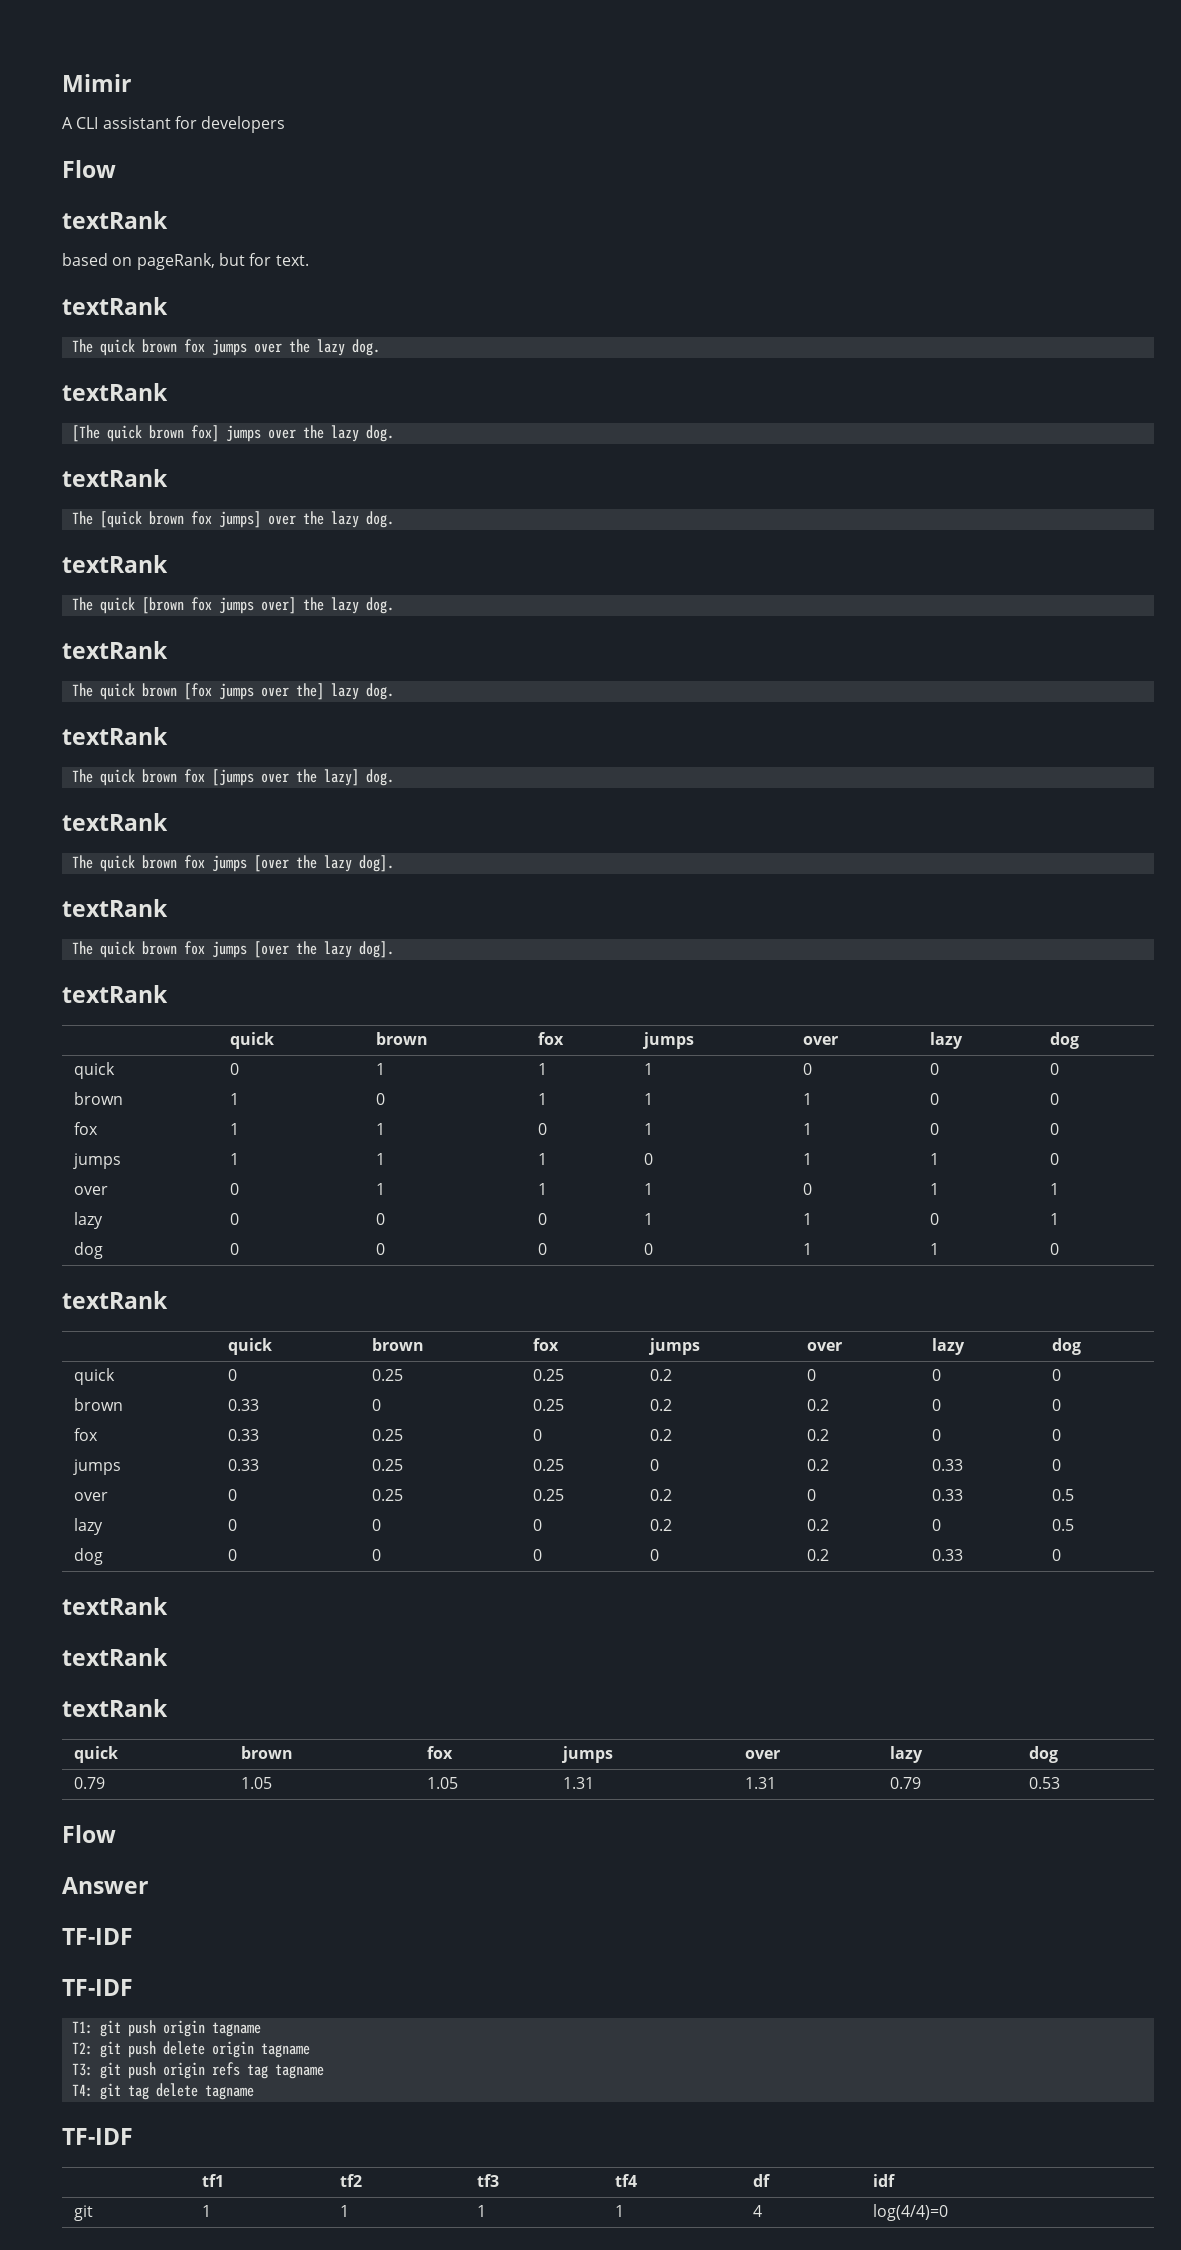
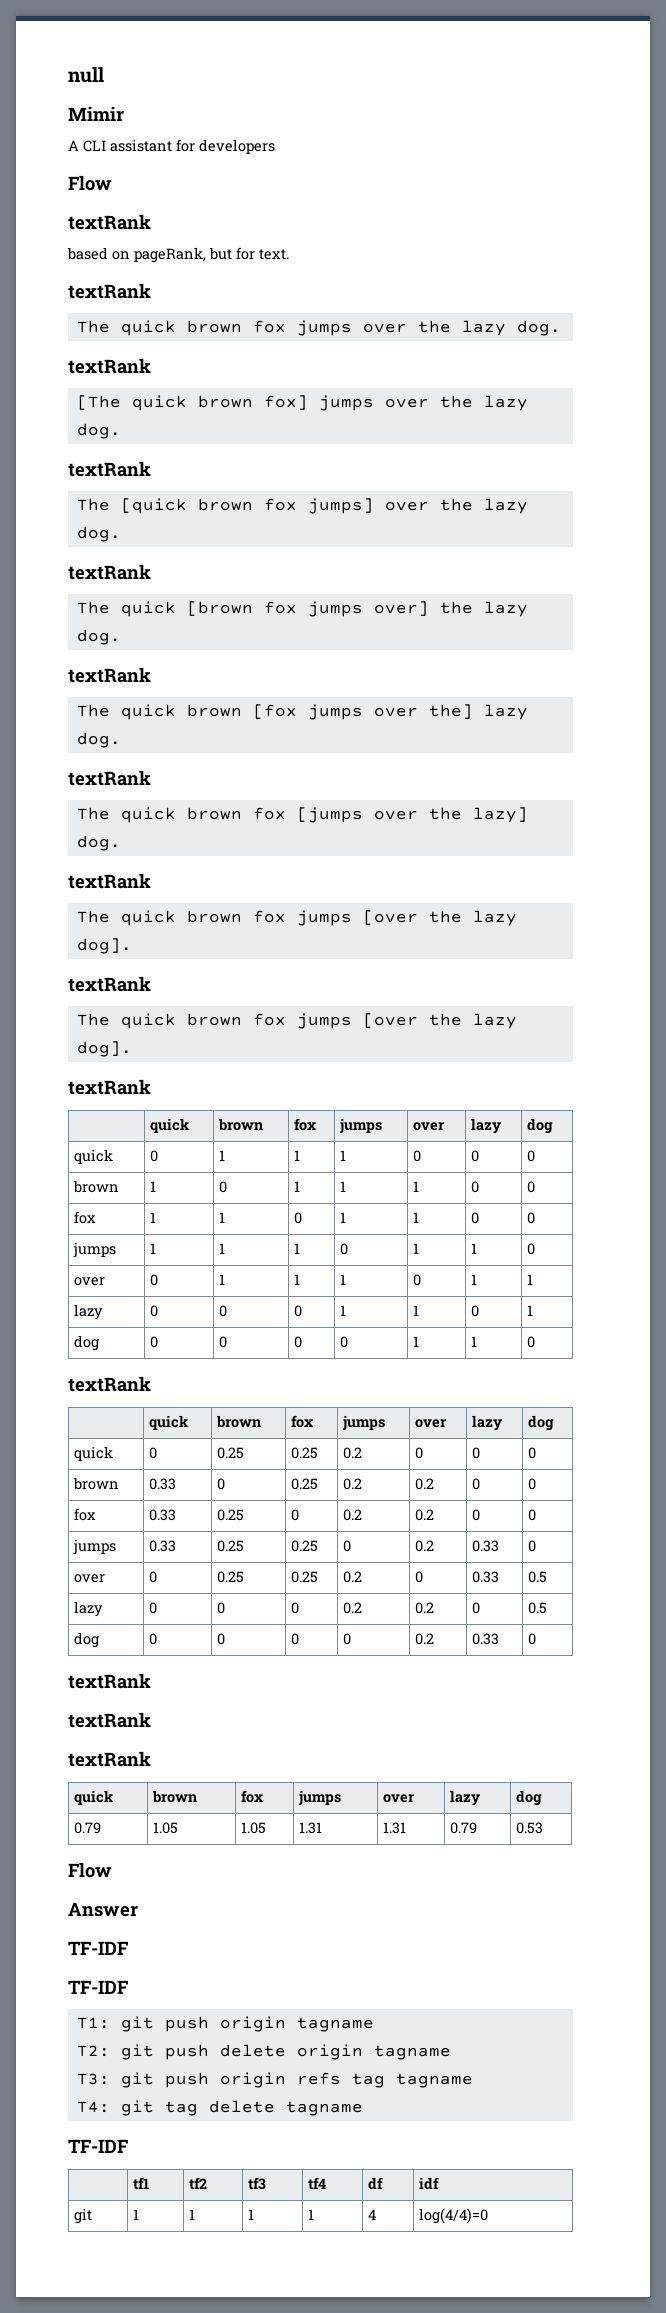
(62, 83) none -> [68,67,104,83] null //

